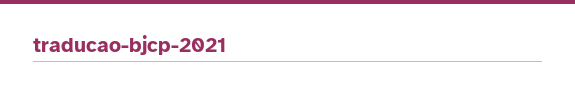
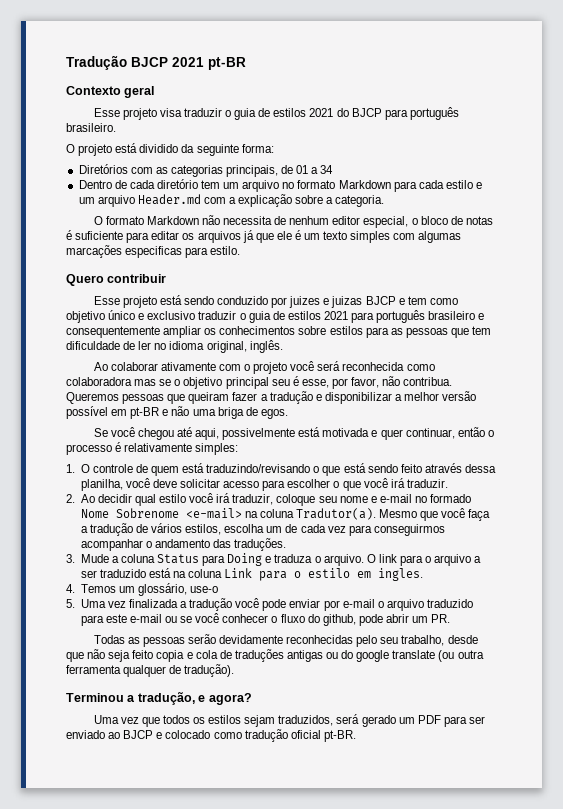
[33,35,226,55] traducao-bjcp-2021 -> [66,55,246,70] [66,86,155,98] [93,107,459,120] [66,123,116,132] [66,143,274,156] [78,164,334,177] [78,179,483,192] [78,194,385,207] [93,215,493,228] [66,230,462,243] [66,245,241,258] [66,274,167,286] [93,295,458,308] [66,310,485,323] [66,326,492,338] [66,340,283,353] [93,361,435,374] [66,376,453,389] [66,391,477,404] [66,406,288,419] [93,427,494,440] [66,442,239,455] [66,463,497,476] [80,478,448,491] [66,493,472,506] [80,508,491,521] [80,523,445,536] [80,538,287,551] [66,553,482,566] [80,568,424,581] [66,583,219,596] [66,598,474,611] [80,613,451,626] [93,634,478,647] [66,649,484,662] [66,664,235,677] [66,692,252,705] [93,714,485,727] [66,729,356,742] Tradução BJCP 2021 pt-BR // Contexto geral // Esse projeto visa traduzir o guia de estilos 2021 do BJCP para português brasileiro. // O projeto está dividido da seguinte forma: // Diretórios com as categorias principais, de 01 a 34 // Dentro de cada diretório tem um arquivo no formato Markdown para cada estilo e um arquivo Header.md com a explicação sobre a categoria. // O formato Markdown não necessita de nenhum editor especial, o bloco de notas é suficiente para editar os arquivos já que ele é um texto simples com algumas marcações especificas para estilo. // Quero contribuir // Esse projeto está sendo conduzido por juizes e juizas BJCP e tem como objetivo único e exclusivo traduzir o guia de estilos 2021 para português brasileiro e consequentemente ampliar os conhecimentos sobre estilos para as pessoas que tem dificuldade de ler no idioma original, inglês. // Ao colaborar ativamente com o projeto você será reconhecida como colaboradora mas se o objetivo principal seu é esse, por favor, não contribua. Queremos pessoas que queiram fazer a tradução e disponibilizar a melhor versão possível em pt-BR e não uma briga de egos. // Se você chegou até aqui, possivelmente está motivada e quer continuar, então o processo é relativamente simples: // 1. O controle de quem está traduzindo/revisando o que está sendo feito através dessa planilha, você deve solicitar acesso para escolher o que você irá traduzir. // 2. Ao decidir qual estilo você irá traduzir, coloque seu nome e e-mail no formado Nome Sobrenome <e-mail> na coluna Tradutor(a). Mesmo que você faça a tradução de vários estilos, escolha um de cada vez para conseguirmos acompanhar o andamento das traduções. // 3. Mude a coluna Status para Doing e traduza o arquivo. O link para o arquivo a ser traduzido está na coluna Link para o estilo em ingles. // 4. Temos um glossário, use-o // 5. Uma vez finalizada a tradução você pode enviar por e-mail o arquivo traduzido para este e-mail ou se você conhecer o fluxo do github, pode abrir um PR. // Todas as pessoas serão devidamente reconhecidas pelo seu trabalho, desde que não seja feito copia e cola de traduções antigas ou do google translate (ou outra ferramenta qualquer de tradução). // Terminou a tradução, e agora? // Uma vez que todos os estilos sejam traduzidos, será gerado um PDF para ser enviado ao BJCP e colocado como tradução oficial pt-BR.

